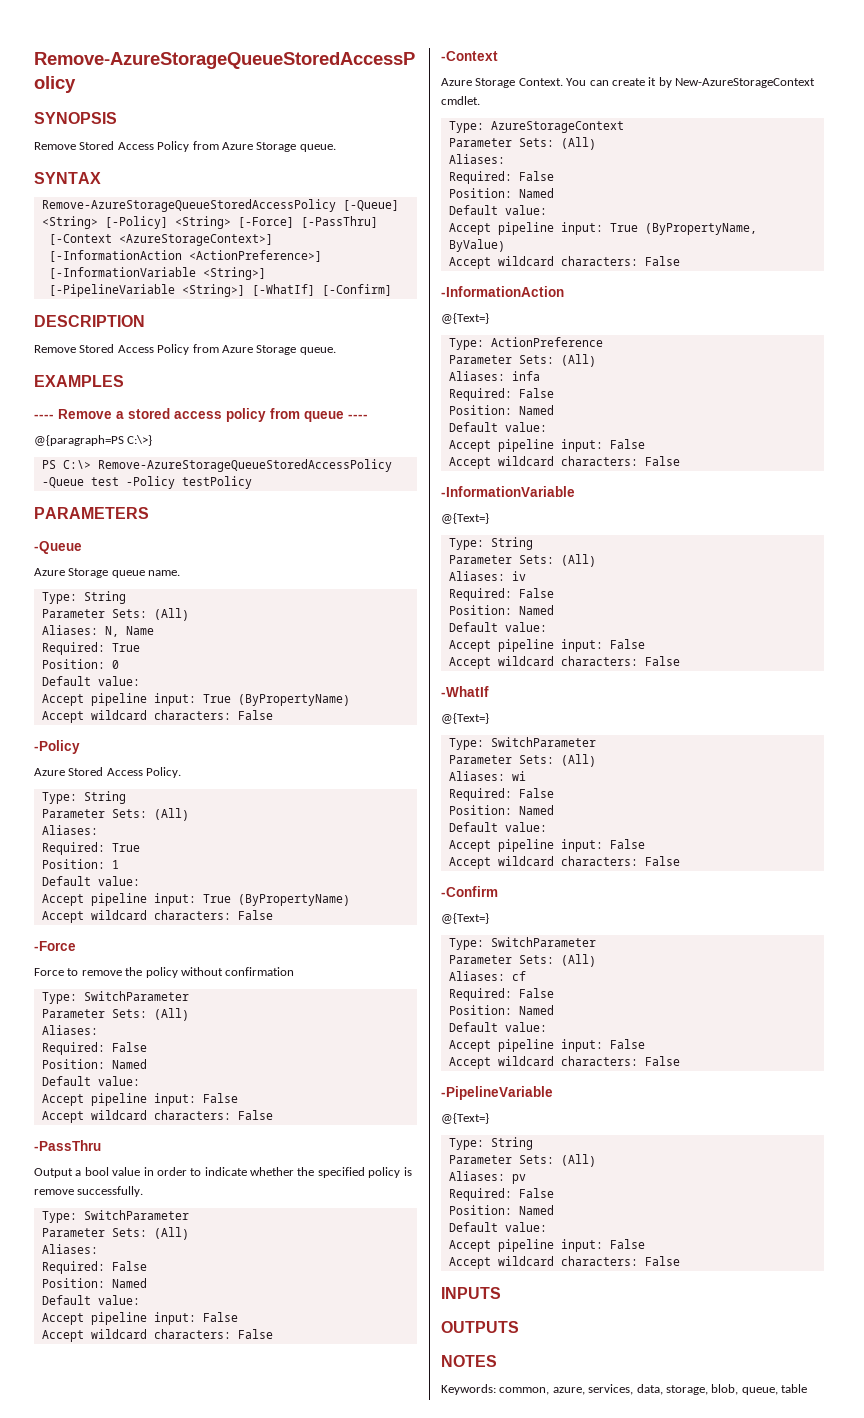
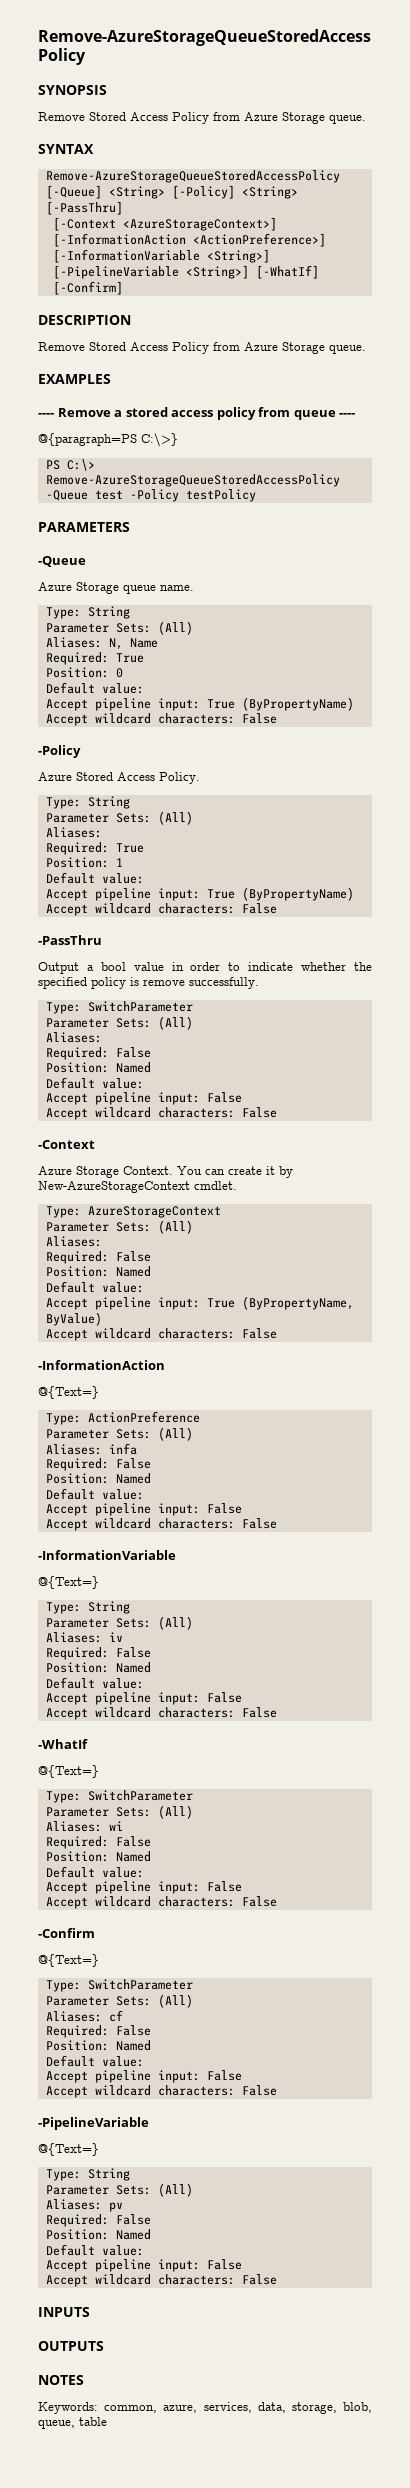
[237,217,294,228] [-Force] -> (298, 192) none
[34,941,76,951] [34,967,295,978] [41,991,189,1004] [41,1008,189,1021] [41,1025,98,1035] [41,1042,147,1055] [41,1059,147,1069] [41,1076,140,1086] [41,1093,238,1106] [41,1110,273,1123] // -Force // Force to remove the policy without confirmation // Type: SwitchParameter // Parameter Sets: (All) // Aliases: // Required: False // Position: Named // Default value: // Accept pipeline input: False // Accept wildcard characters: False -> (277, 908) none

